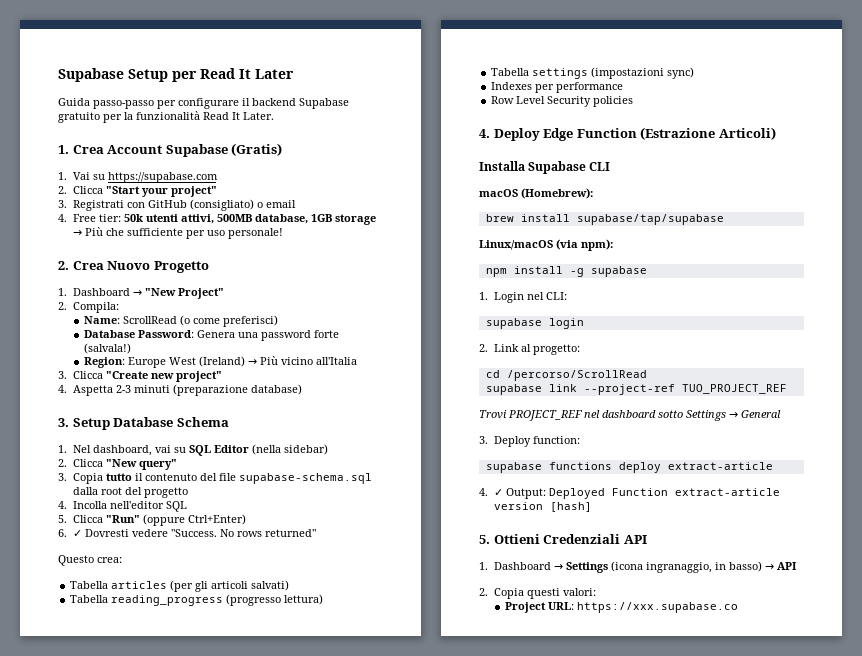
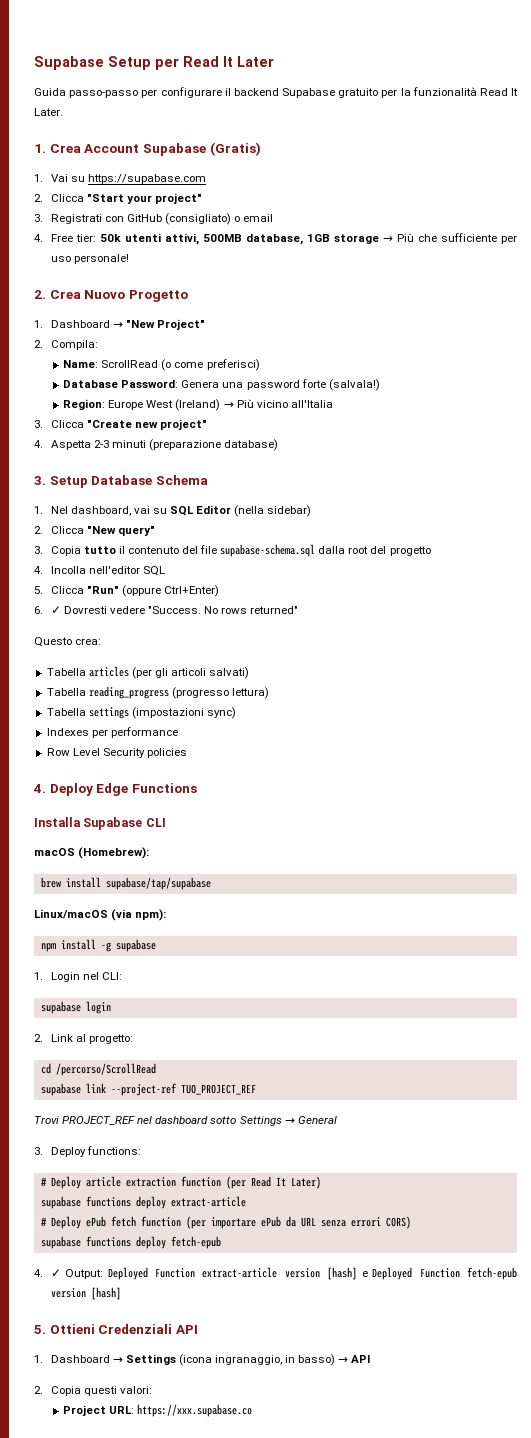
[576,127,776,140] Function (Estrazione Articoli) -> [131,783,197,793] Functions
[532,436,580,444] [485,462,773,473] function: // supabase functions deploy extract-article -> [86,1146,141,1155] [40,1176,321,1189] [40,1196,246,1209] [40,1216,411,1229] [40,1236,221,1249] functions: // # Deploy article extraction function (per Read It Later) // supabase functions deploy extract-article // # Deploy ePub fetch function (per importare ePub da URL senza errori CORS) // supabase functions deploy fetch-epub
(592, 507) none -> [361,1267,517,1280] [50,1287,121,1300] e Deployed Function fetch-epub version [hash]

